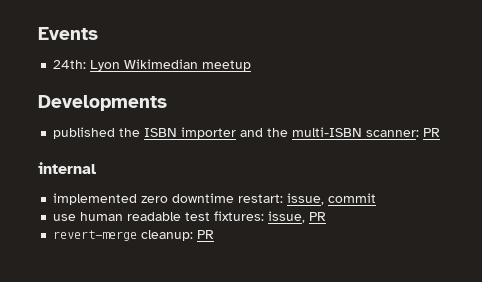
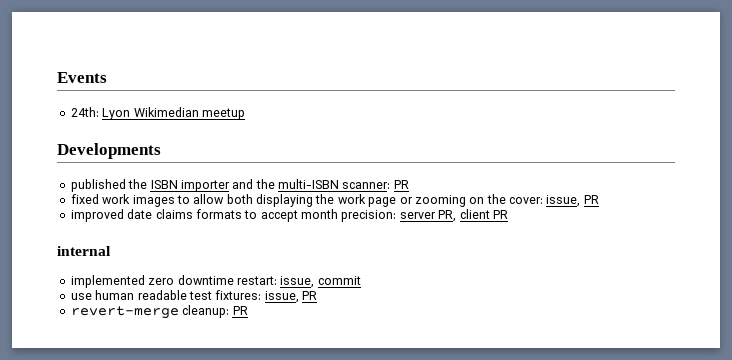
(441, 132) none -> [70,194,599,207] [70,209,508,222] // fixed work images to allow both displaying the work page or zooming on the cover: issue, PR // improved date claims formats to accept month precision: server PR, client PR

